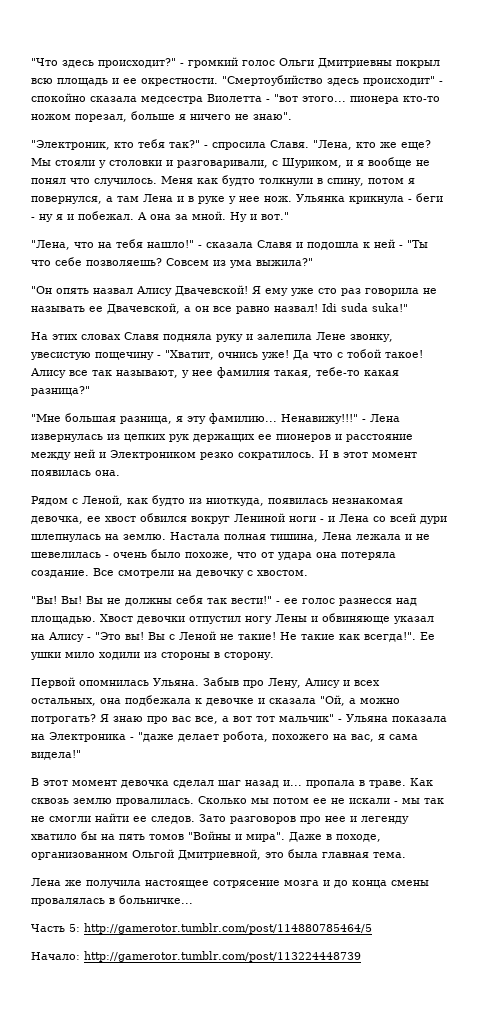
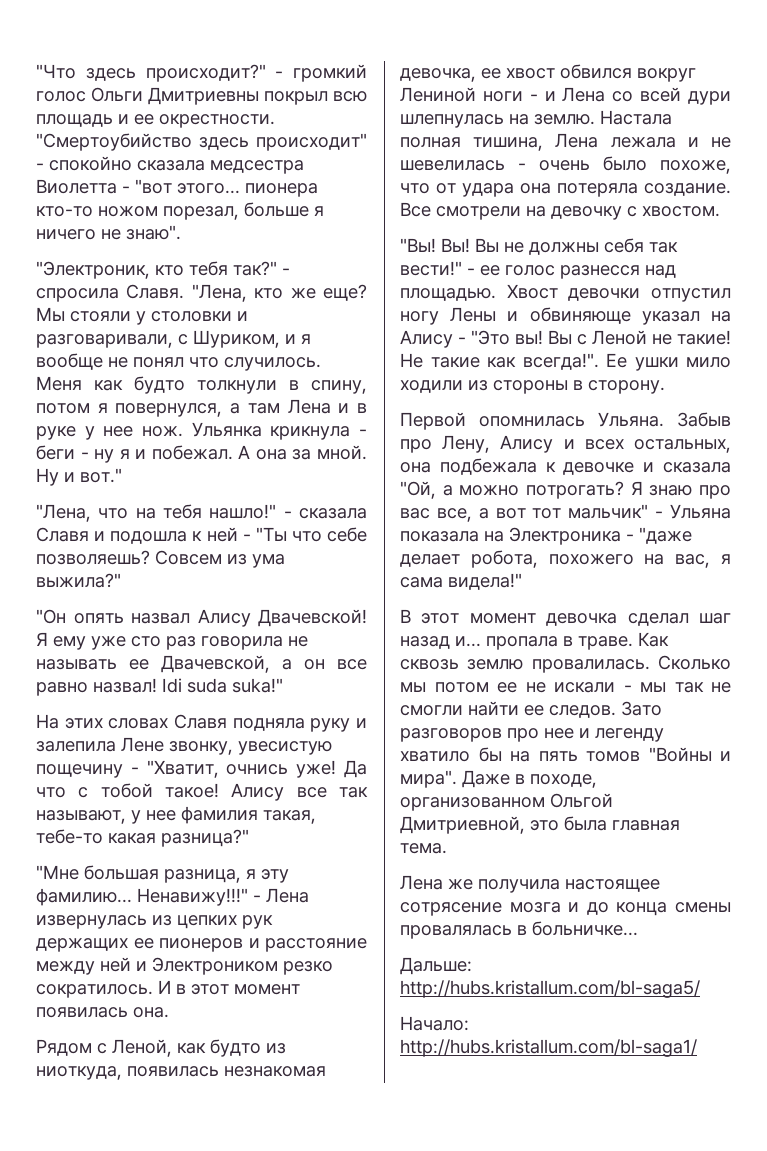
[31,923,372,934] Часть 5: http://gamerotor.tumblr.com/post/114880785464/5 -> [400,957,472,975] [400,980,700,998] Дальше: http://hubs.kristallum.com/bl-saga5/
[84,951,361,962] http://gamerotor.tumblr.com/post/113224448739 -> [400,1039,697,1057] http://hubs.kristallum.com/bl-saga1/

